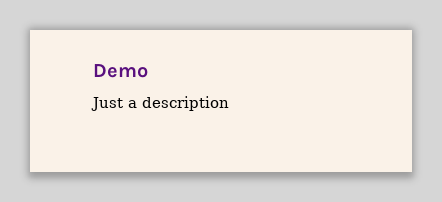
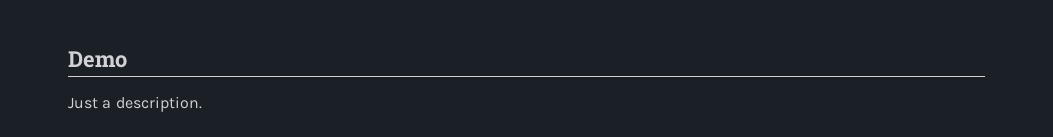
[142,96,229,111] description -> [115,96,202,112] description.

